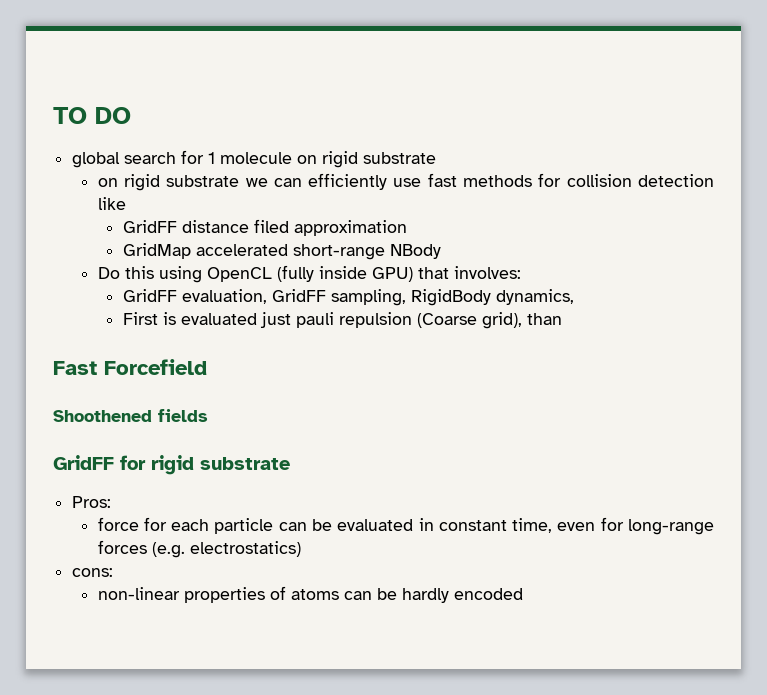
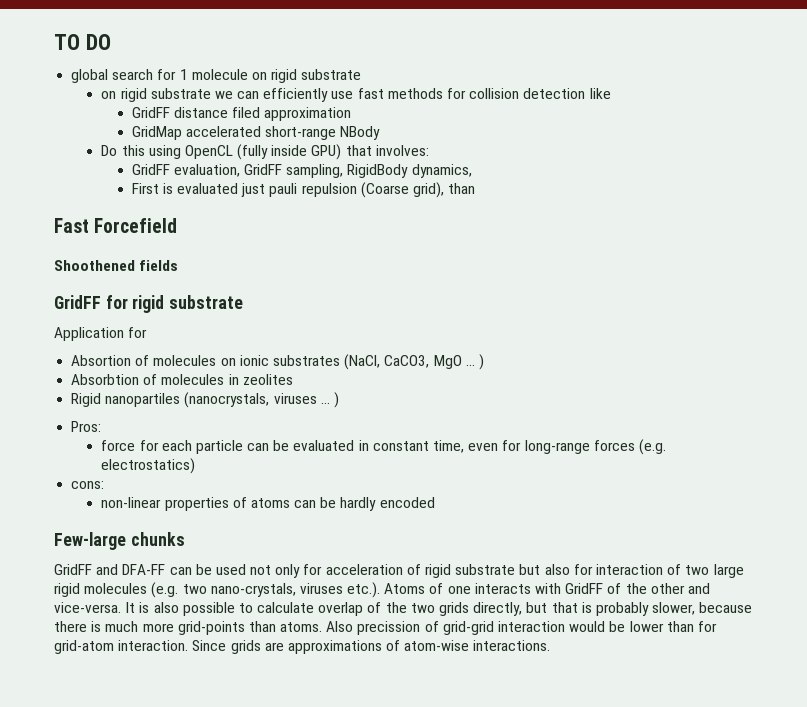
(290, 463) none -> [54,327,148,341] [71,354,484,370] [71,374,293,385] [71,392,339,408] // Application for // Absortion of molecules on ionic substrates (NaCl, CaCO3, MgO ... ) // Absorbtion of molecules in zeolites // Rigid nanopartiles (nanocrystals, viruses ... )
(523, 594) none -> [54,532,185,550] [54,564,744,578] [54,582,710,598] [54,602,753,616] [54,621,717,635] [54,640,551,654] // Few-large chunks // GridFF and DFA-FF can be used not only for acceleration of rigid substrate but also for interaction of two large rigid molecules (e.g. two nano-crystals, viruses etc.). Atoms of one interacts with GridFF of the other and vice-versa. It is also possible to calculate overlap of the two grids directly, but that is probably slower, because there is much more grid-points than atoms. Also precission of grid-grid interaction would be lower than for grid-atom interaction. Since grids are approximations of atom-wise interactions.

